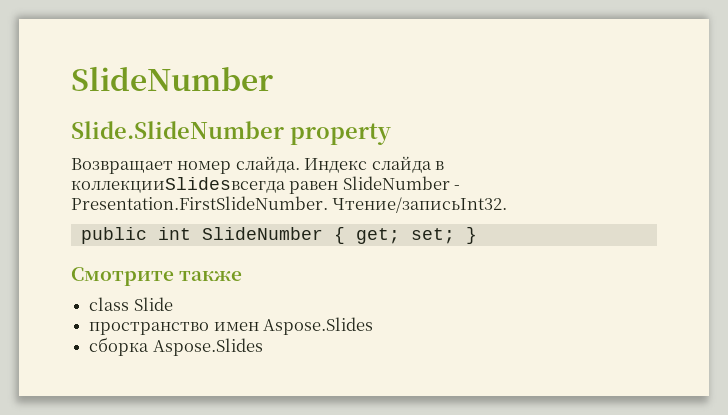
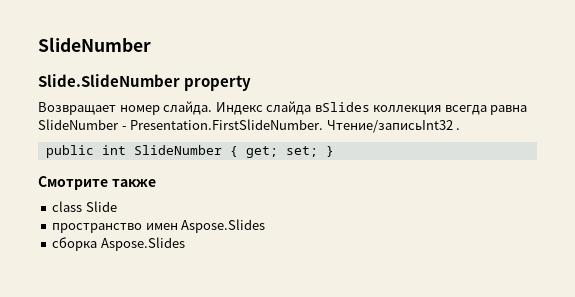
[435,161,445,170] [71,177,339,194] в коллекцииSlidesвсегда равен -> [314,102,528,115] вSlides коллекция всегда равна
[332,197,508,213] Чтение/записьInt32. -> [326,120,461,133] Чтение/записьInt32 .

